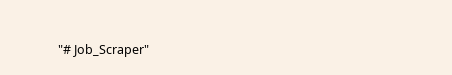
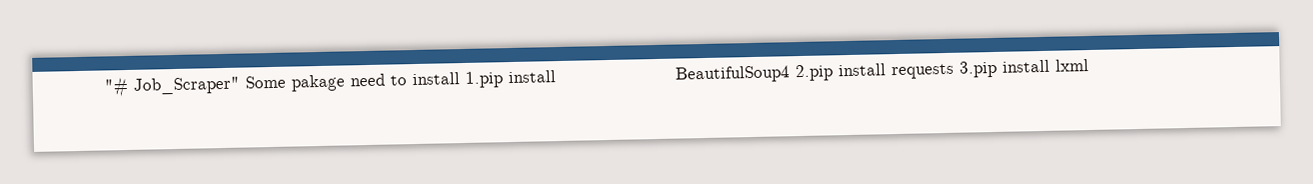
(150, 50) none -> [245,59,1089,92] Some pakage need to install 1.pip install BeautifulSoup4 2.pip install requests 3.pip install lxml

